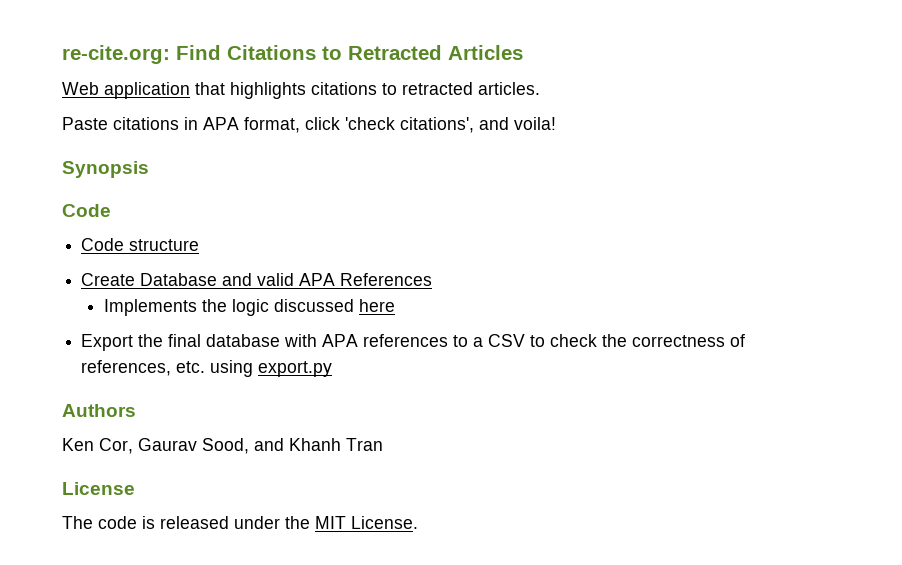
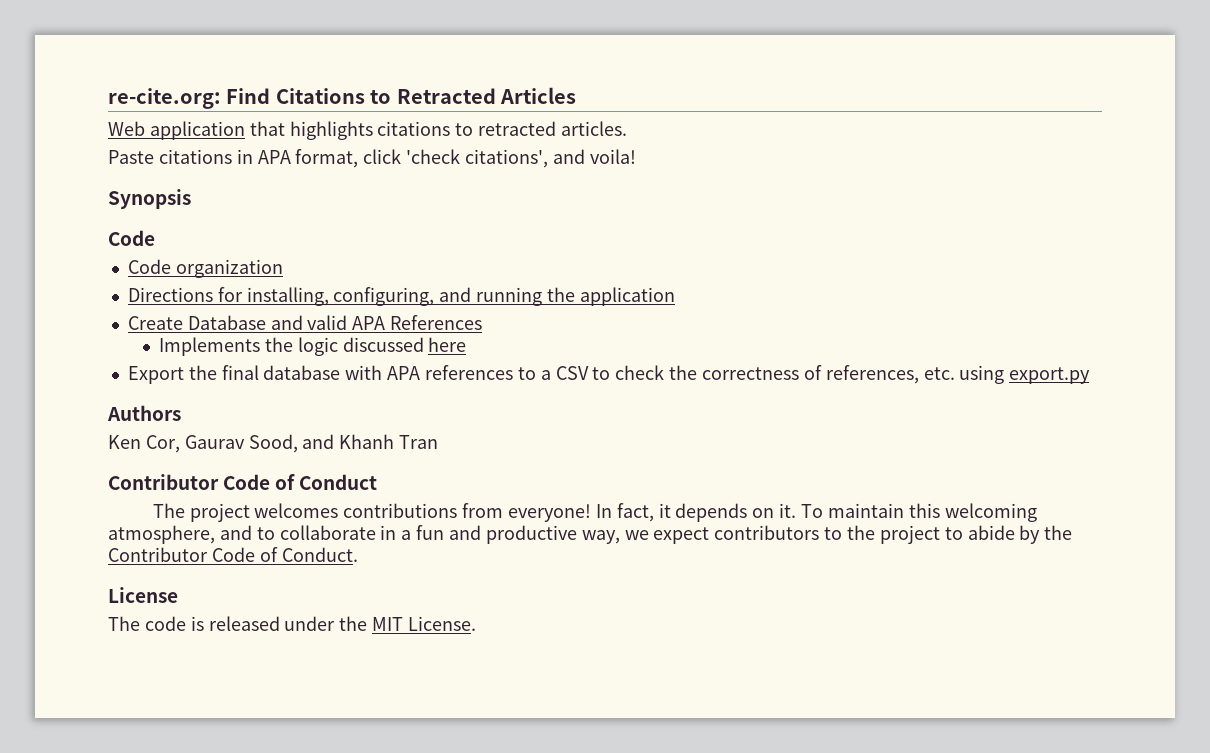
[129,239,200,251] structure -> [175,259,283,278] [127,287,675,306] organization // Directions for installing, configuring, and running the application
(383, 444) none -> [108,474,378,490] [152,503,1037,522] [108,525,1073,544] [108,547,358,562] // Contributor Code of Conduct // The project welcomes contributions from everyone! In fact, it depends on it. To maintain this welcoming atmosphere, and to collaborate in a fun and productive way, we expect contributors to the project to abide by the Contributor Code of Conduct.

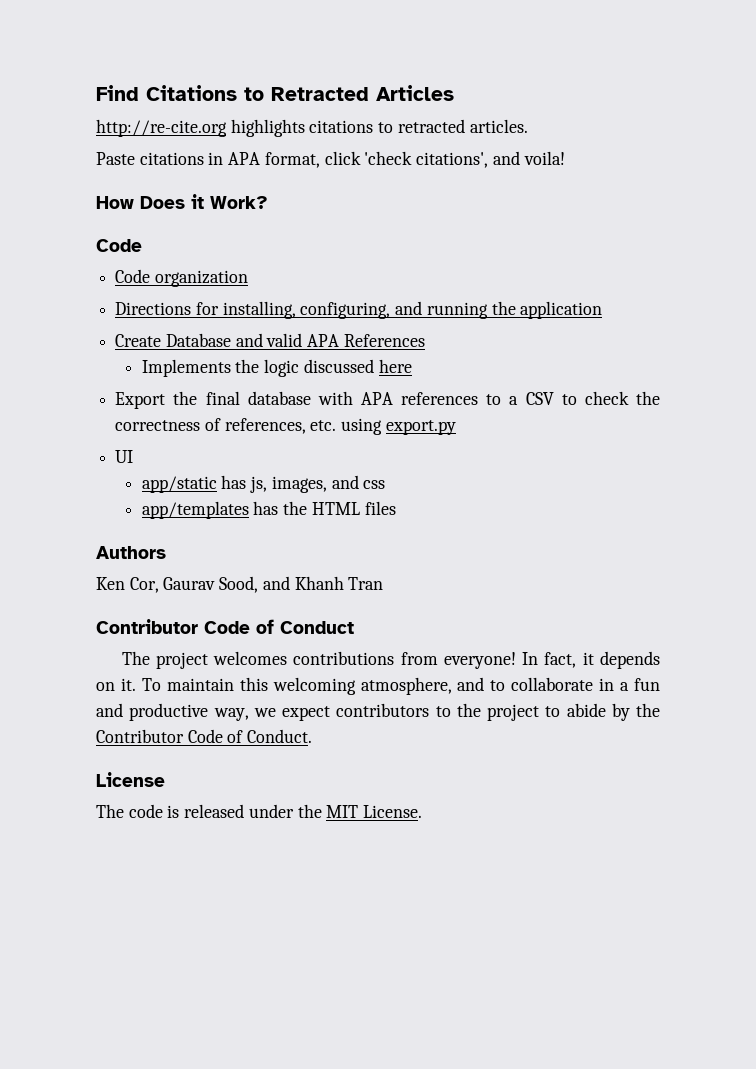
[108,88,221,109] re-cite.org: -> (96, 93) none
[108,121,285,140] Web application that -> [96,119,227,137] http://re-cite.org
[108,189,191,209] Synopsis -> [96,194,268,209] How Does it Work?
(1091, 375) none -> [115,450,134,463] [141,475,386,493] [141,501,396,519] // UI // app/static has js, images, and css // app/templates has the HTML files

